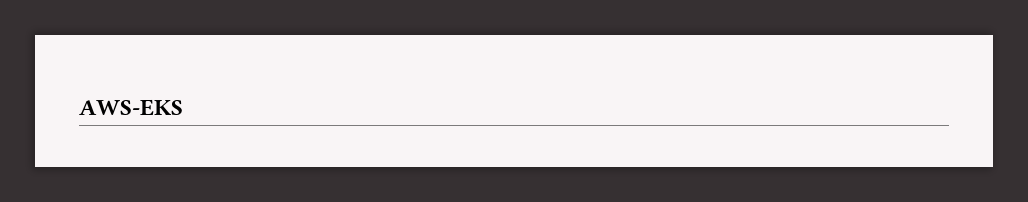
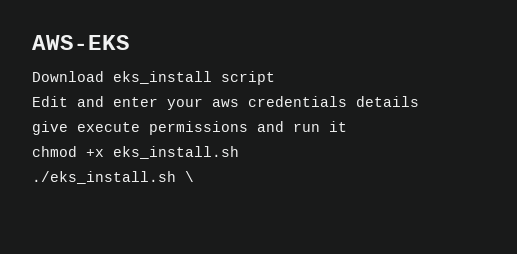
(183, 107) none -> [32,71,275,85] [32,96,419,110] [32,121,347,135] [32,146,239,159] [32,171,194,184] // Download eks_install script // Edit and enter your aws credentials details // give execute permissions and run it // chmod +x eks_install.sh // ./eks_install.sh \

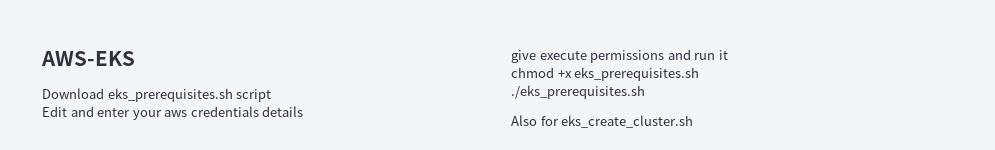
[113,71,212,84] eks_install -> [107,88,233,102] eks_prerequisites.sh
[113,146,239,159] [32,171,194,184] eks_install.sh // ./eks_install.sh \ -> [574,67,700,81] [511,85,645,99] [511,115,694,128] eks_prerequisites.sh // ./eks_prerequisites.sh // Also for eks_create_cluster.sh

